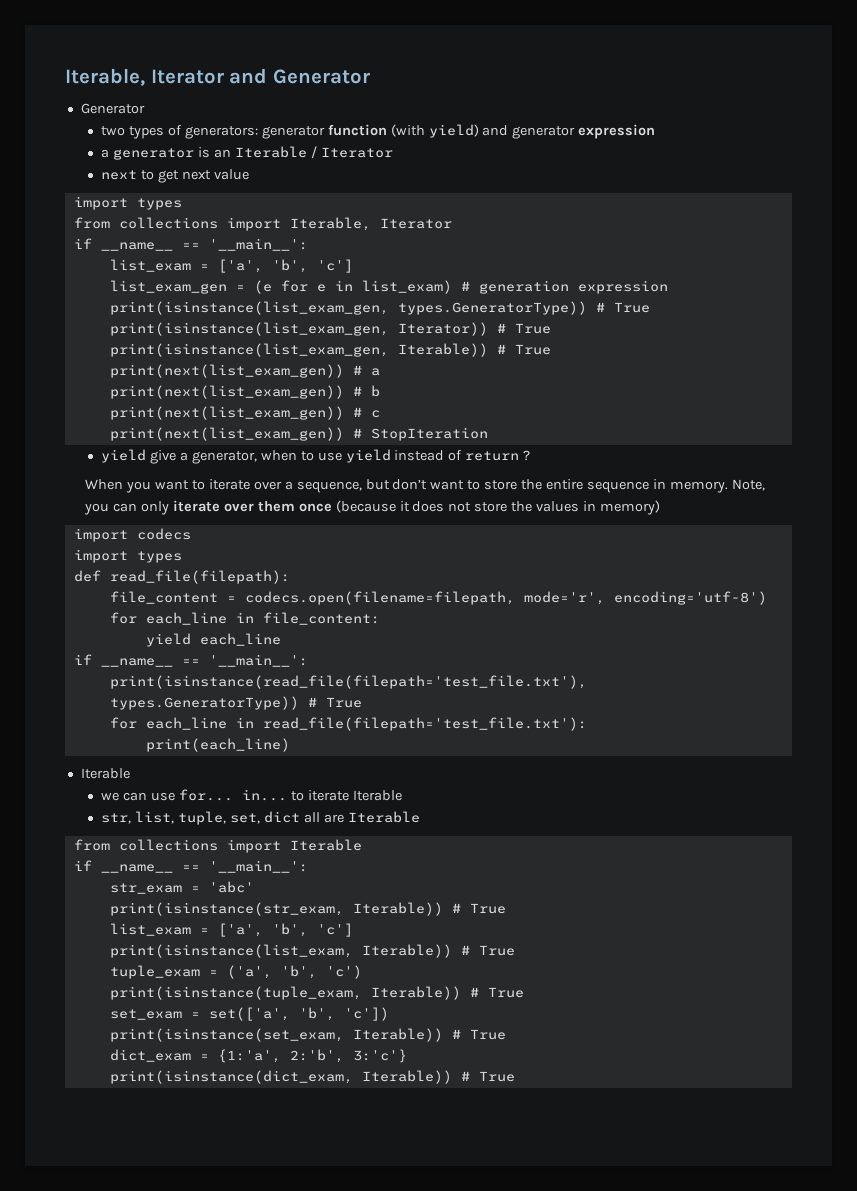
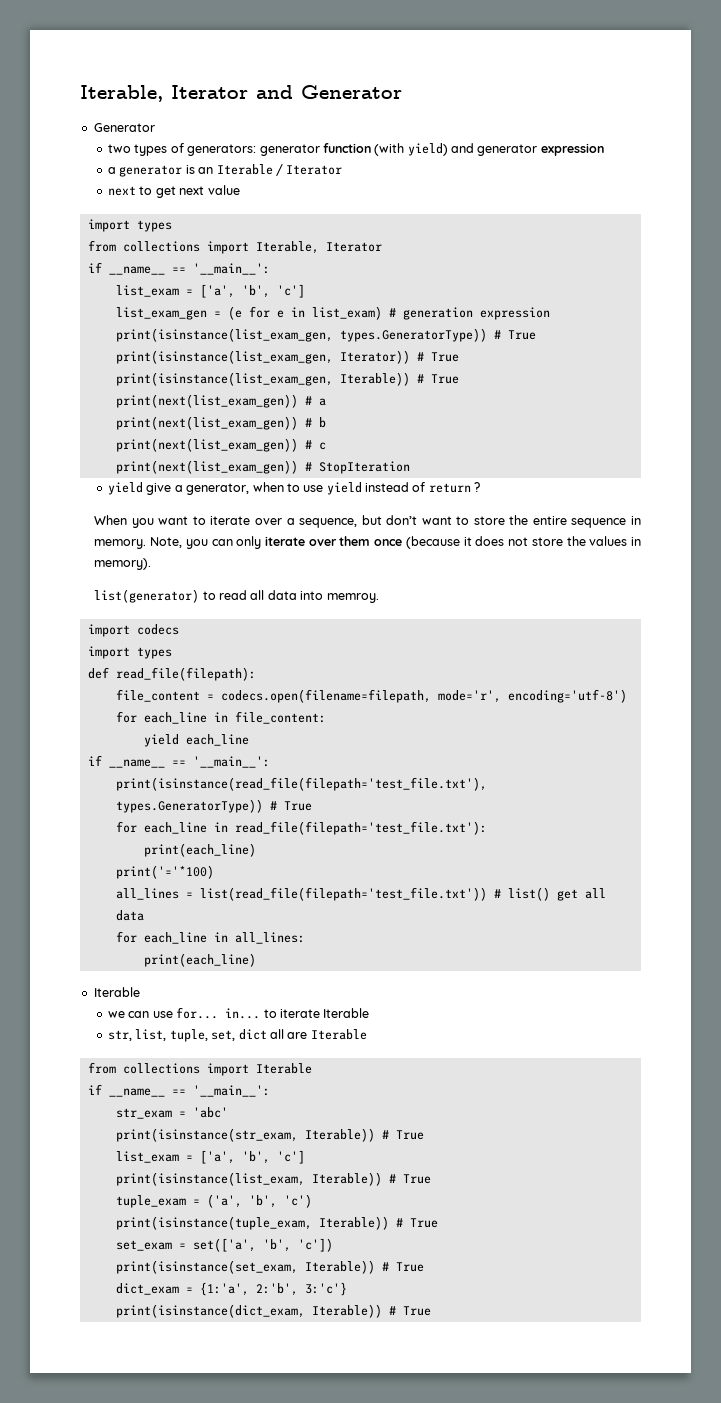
[599,500,660,515] memory) -> [94,558,152,570] [94,589,379,603] memory). // list(generator) to read all data into memroy.
(290, 745) none -> [115,865,214,879] [115,887,606,901] [115,910,144,921] [115,931,305,944] [143,953,256,967] // print('='*100) // all_lines = list(read_file(filepath='test_file.txt')) # list() get all data // for each_line in all_lines: // print(each_line)

